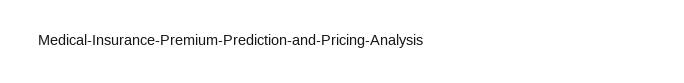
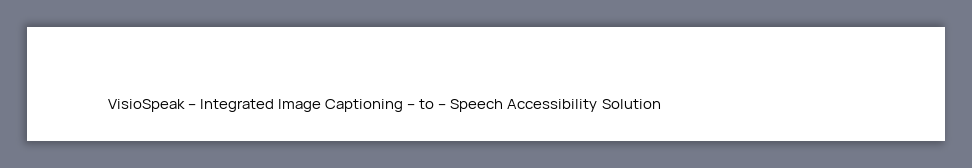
[38,34,423,48] Medical-Insurance-Premium-Prediction-and-Pricing-Analysis -> [108,99,661,112] VisioSpeak – Integrated Image Captioning – to – Speech Accessibility Solution

